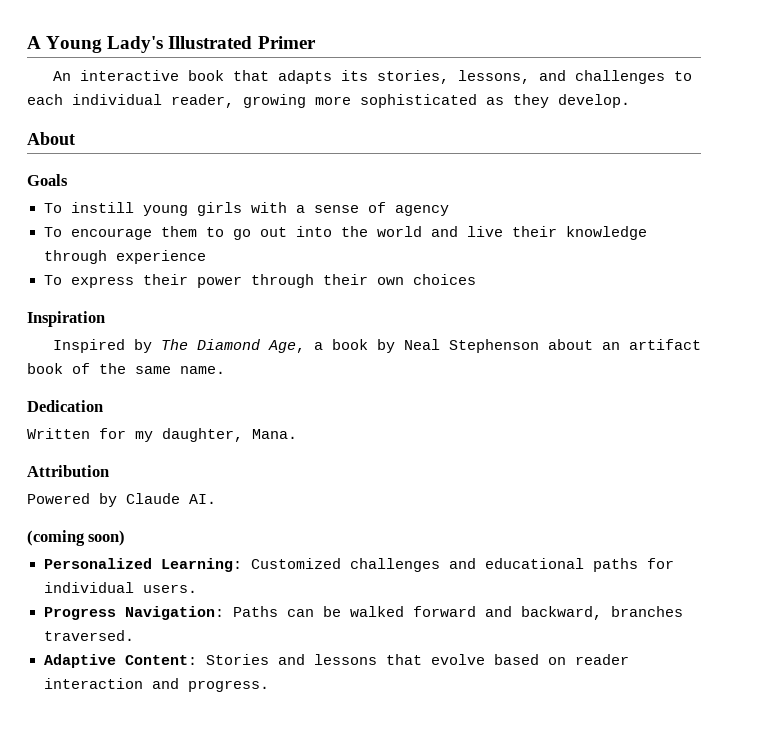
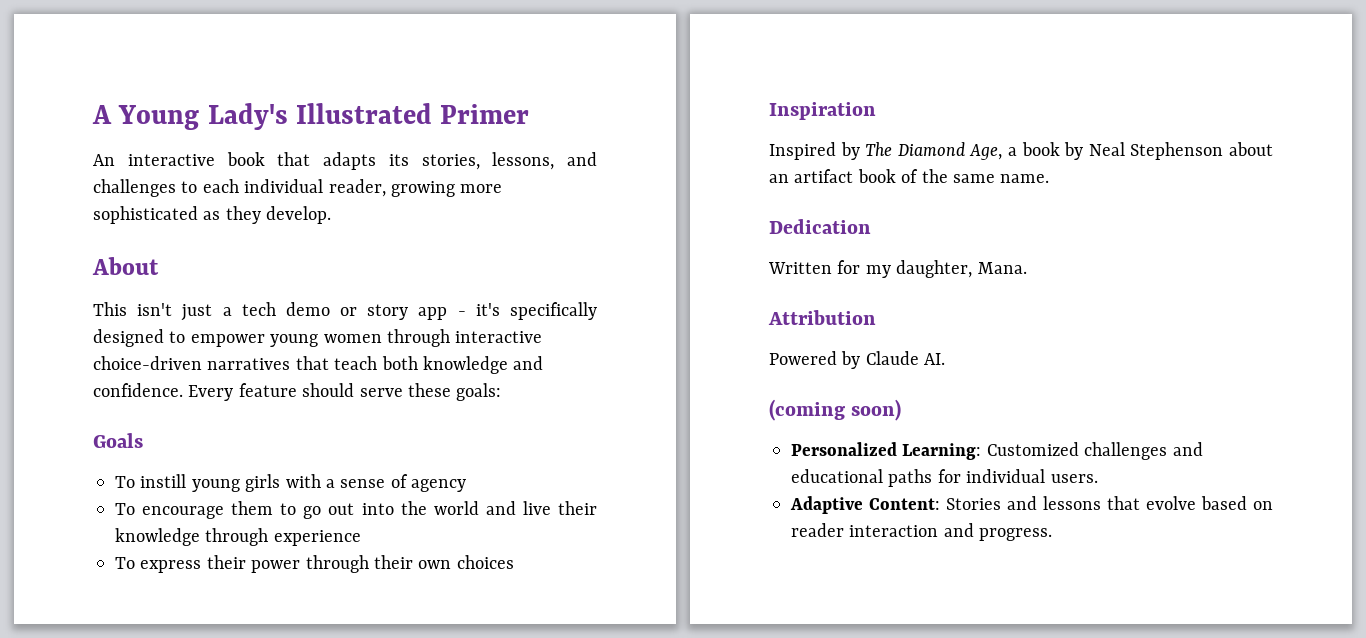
(75, 138) none -> [93,302,597,321] [93,329,543,347] [93,356,544,374] [93,383,502,401] // This isn't just a tech demo or story app - it's specifically designed to empower young women through interactive choice-driven narratives that teach both knowledge and confidence. Every feature should serve these goals:
[43,606,683,620] [43,630,134,641] // Progress Navigation: Paths can be walked forward and backward, branches traversed. -> (1098, 478) none

